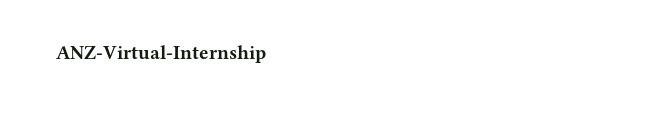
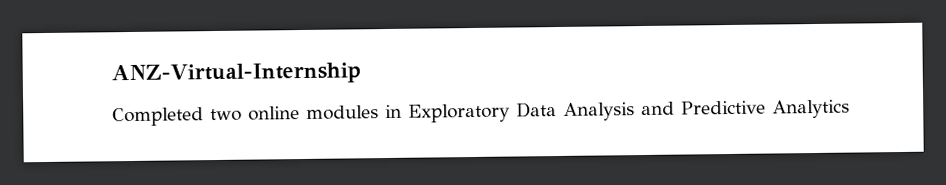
(266, 54) none -> [112,99,850,127] // Completed two online modules in Exploratory Data Analysis and Predictive Analytics

